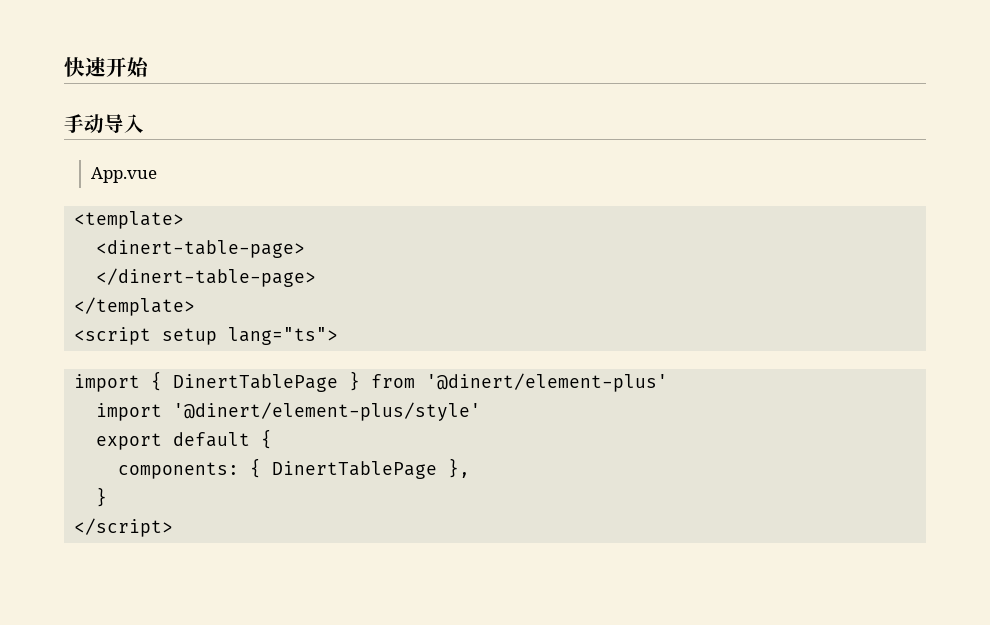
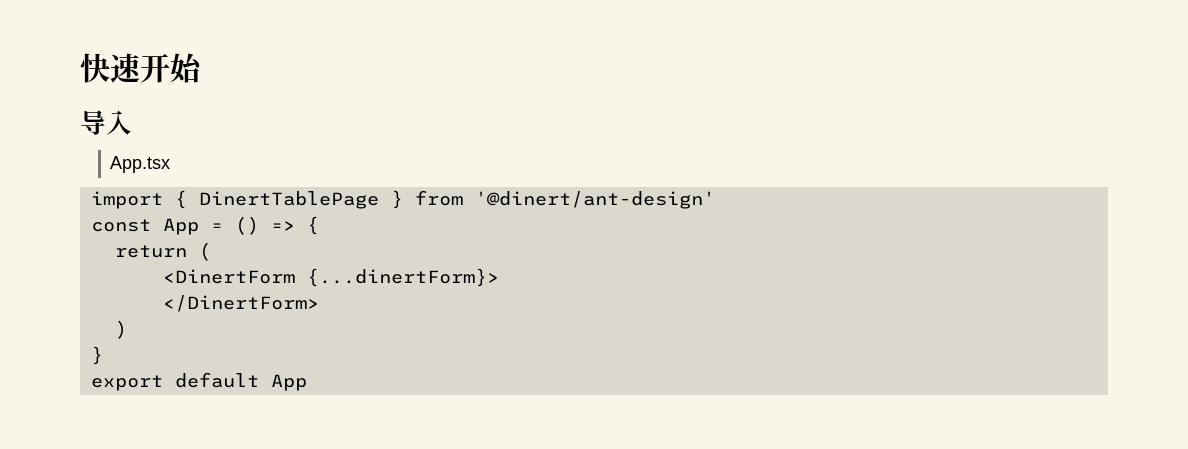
[64,114,104,133] 手动 -> (203, 68) none
[90,167,157,183] [74,211,185,229] [96,240,306,258] [96,268,317,287] [74,297,196,316] [74,327,339,345] App.vue // <template> // <dinert-table-page> // </dinert-table-page> // </template> // <script setup lang="ts"> -> [110,156,171,173] App.tsx
[426,373,669,392] [96,402,482,421] [96,429,273,450] [118,458,471,479] [96,487,108,507] [74,518,174,537] '@dinert/element-plus' // import '@dinert/element-plus/style' // export default { // components: { DinertTablePage }, // } // </script> -> [474,191,715,209] [90,216,319,235] [114,242,211,261] [162,268,499,287] [162,295,319,312] [114,320,127,339] [90,346,103,365] [90,372,307,391] '@dinert/ant-design' // const App = () => { // return ( // <DinertForm {...dinertForm}> // </DinertForm> // ) // } // export default App

